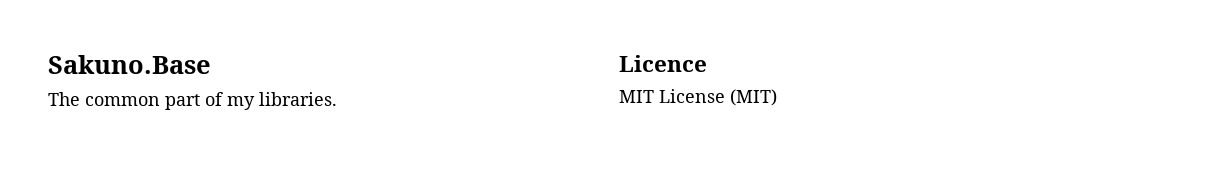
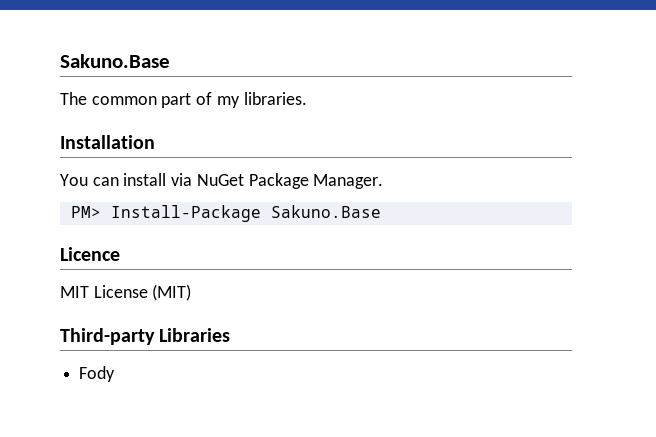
(337, 99) none -> [60,135,155,149] [60,173,384,189] [70,205,381,222] // Installation // You can install via NuGet Package Manager. // PM> Install-Package Sakuno.Base
(777, 97) none -> [60,328,231,345] [79,366,116,382] // Third-party Libraries // Fody

